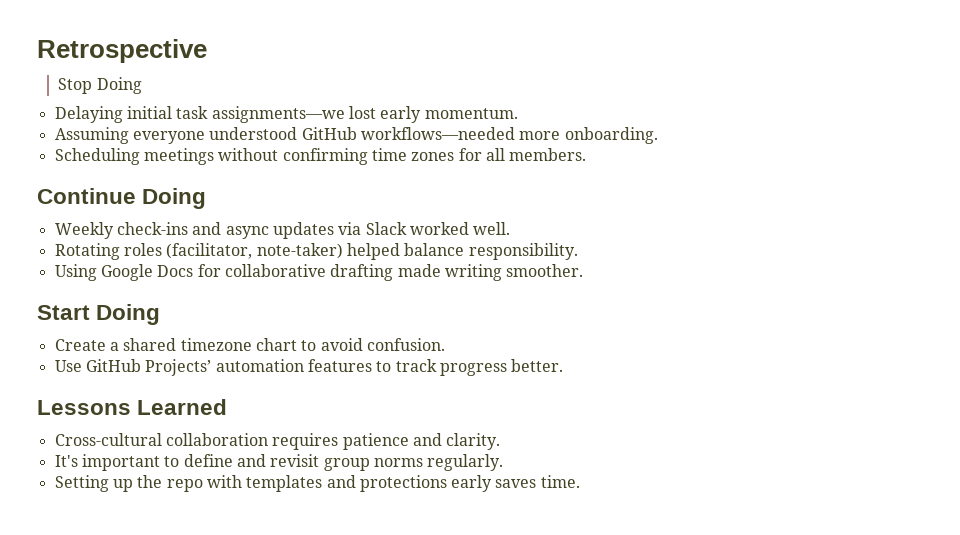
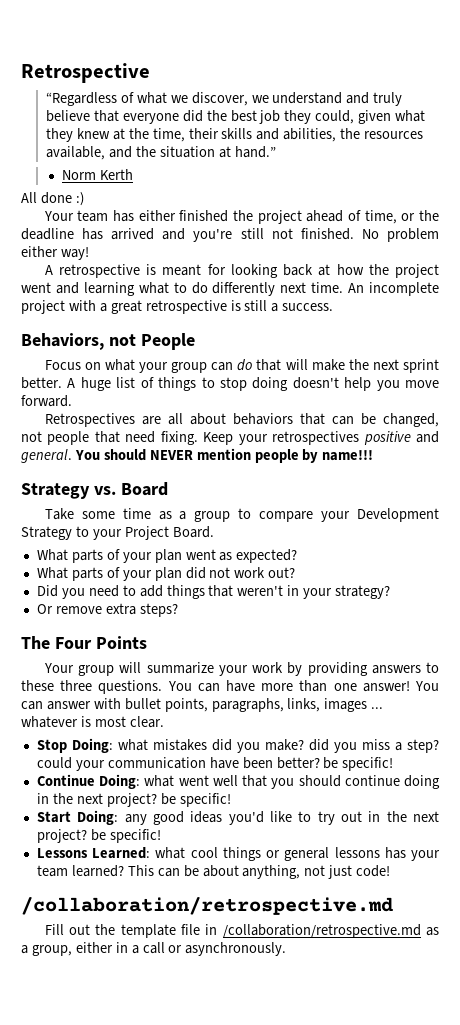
[58,77,142,94] [54,106,518,123] [54,127,658,144] [54,148,587,165] [37,188,207,209] [54,222,511,239] [54,243,578,260] [54,264,584,281] [37,304,161,325] [54,338,445,351] [54,359,564,376] [37,399,228,415] [54,433,501,450] [54,454,504,471] [54,475,580,492] Stop Doing // Delaying initial task assignments—we lost early momentum. // Assuming everyone understood GitHub workflows—needed more onboarding. // Scheduling meetings without confirming time zones for all members. // Continue Doing // Weekly check-ins and async updates via Slack worked well. // Rotating roles (facilitator, note-taker) helped balance responsibility. // Using Google Docs for collaborative drafting made writing smoother. // Start Doing // Create a shared timezone chart to avoid confusion. // Use GitHub Projects’ automation features to track progress better. // Lessons Learned // Cross-cultural collaboration requires patience and clarity. // It's important to define and revisit group norms regularly. // Setting up the repo with templates and protections early saves time. -> [45,92,403,106] [45,110,426,124] [45,128,424,142] [45,146,276,160] [61,169,133,180] [21,192,84,206] [43,210,439,224] [21,228,439,242] [21,246,89,260] [44,264,439,278] [21,282,439,296] [21,300,334,314] [21,333,195,350] [44,359,439,373] [21,377,440,391] [21,395,72,407] [44,413,439,427] [21,431,440,445] [21,448,374,463] [21,482,168,499] [44,508,439,522] [21,526,214,540] [36,549,298,563] [36,567,296,581] [36,585,391,599] [36,603,178,617] [21,636,147,649] [43,662,440,676] [21,680,439,694] [21,698,384,712] [21,716,164,728] [36,738,439,753] [36,757,394,771] [36,774,440,789] [36,793,231,807] [36,810,439,825] [36,829,161,843] [36,847,440,861] [36,865,391,879] [21,897,393,915] [44,924,440,938] [21,942,287,956] “Regardless of what we discover, we understand and truly believe that everyone did the best job they could, given what they knew at the time, their skills and abilities, the resources available, and the situation at hand.” // Norm Kerth // All done :) // Your team has either finished the project ahead of time, or the deadline has arrived and you're still not finished. No problem either way! // A retrospective is meant for looking back at how the project went and learning what to do differently next time. An incomplete project with a great retrospective is still a success. // Behaviors, not People // Focus on what your group can do that will make the next sprint better. A huge list of things to stop doing doesn't help you move forward. // Retrospectives are all about behaviors that can be changed, not people that need fixing. Keep your retrospectives positive and general. You should NEVER mention people by name!!! // Strategy vs. Board // Take some time as a group to compare your Development Strategy to your Project Board. // What parts of your plan went as expected? // What parts of your plan did not work out? // Did you need to add things that weren't in your strategy? // Or remove extra steps? // The Four Points // Your group will summarize your work by providing answers to these three questions. You can have more than one answer! You can answer with bullet points, paragraphs, links, images ... whatever is most clear. // Stop Doing: what mistakes did you make? did you miss a step? could your communication have been better? be specific! // Continue Doing: what went well that you should continue doing in the next project? be specific! // Start Doing: any good ideas you'd like to try out in the next project? be specific! // Lessons Learned: what cool things or general lessons has your team learned? This can be about anything, not just code! // /collaboration/retrospective.md // Fill out the template file in /collaboration/retrospective.md as a group, either in a call or asynchronously.

